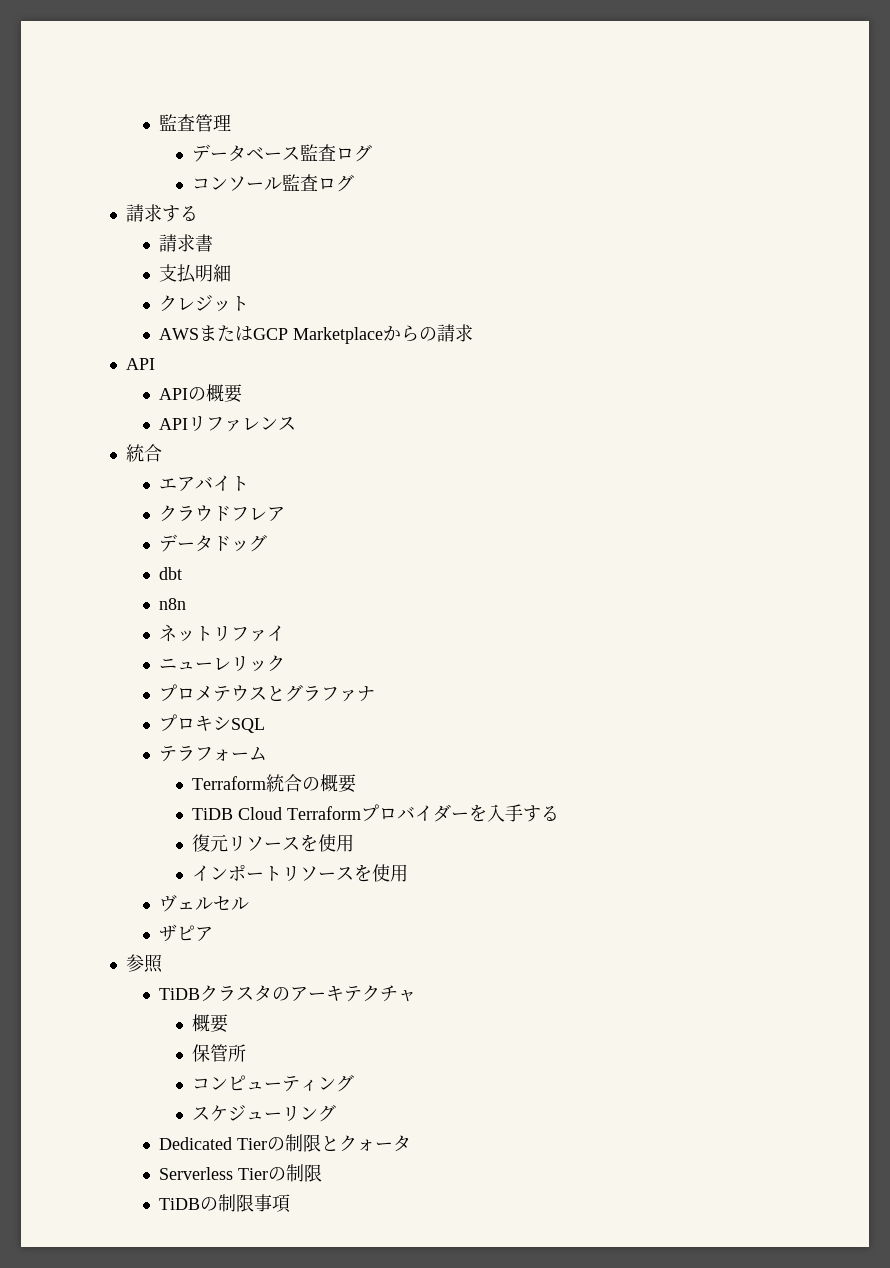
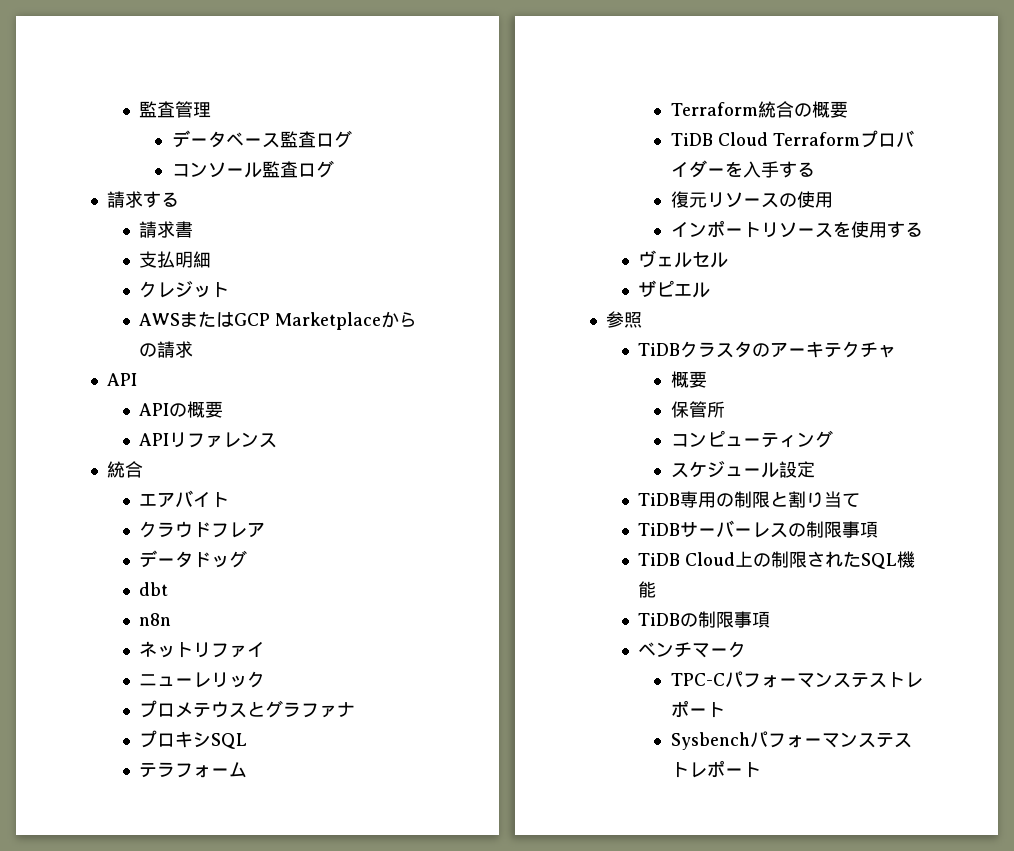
[300,834,319,852] を -> [778,193,797,207] の
(409, 873) none -> [886,221,923,238] する
[195,926,214,942] ア -> [674,282,711,298] エル
[282,1104,337,1122] [159,1134,412,1152] [159,1164,323,1182] [159,1194,291,1213] リング // Dedicated Tierの制限とクォータ // Serverless Tierの制限 // TiDBの制限事項 -> [760,461,815,478] [638,491,861,508] [638,520,879,538] [638,551,916,569] [638,581,657,598] [638,611,771,628] [638,641,747,658] [670,671,923,688] [670,700,725,718] [670,731,912,750] [670,760,761,778] ル設定 // TiDB専用の制限と割り当て // TiDBサーバーレスの制限事項 // TiDB Cloud上の制限されたSQL機能 // TiDBの制限事項 // ベンチマーク // TPC-Cパフォーマンステストレポート // Sysbenchパフォーマンステストレポート

